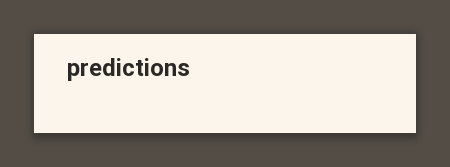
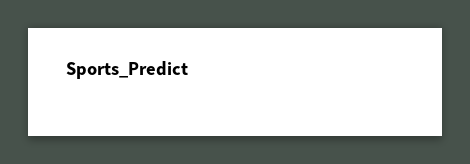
[67,58,190,81] predictions -> [66,61,188,79] Sports_Predict

